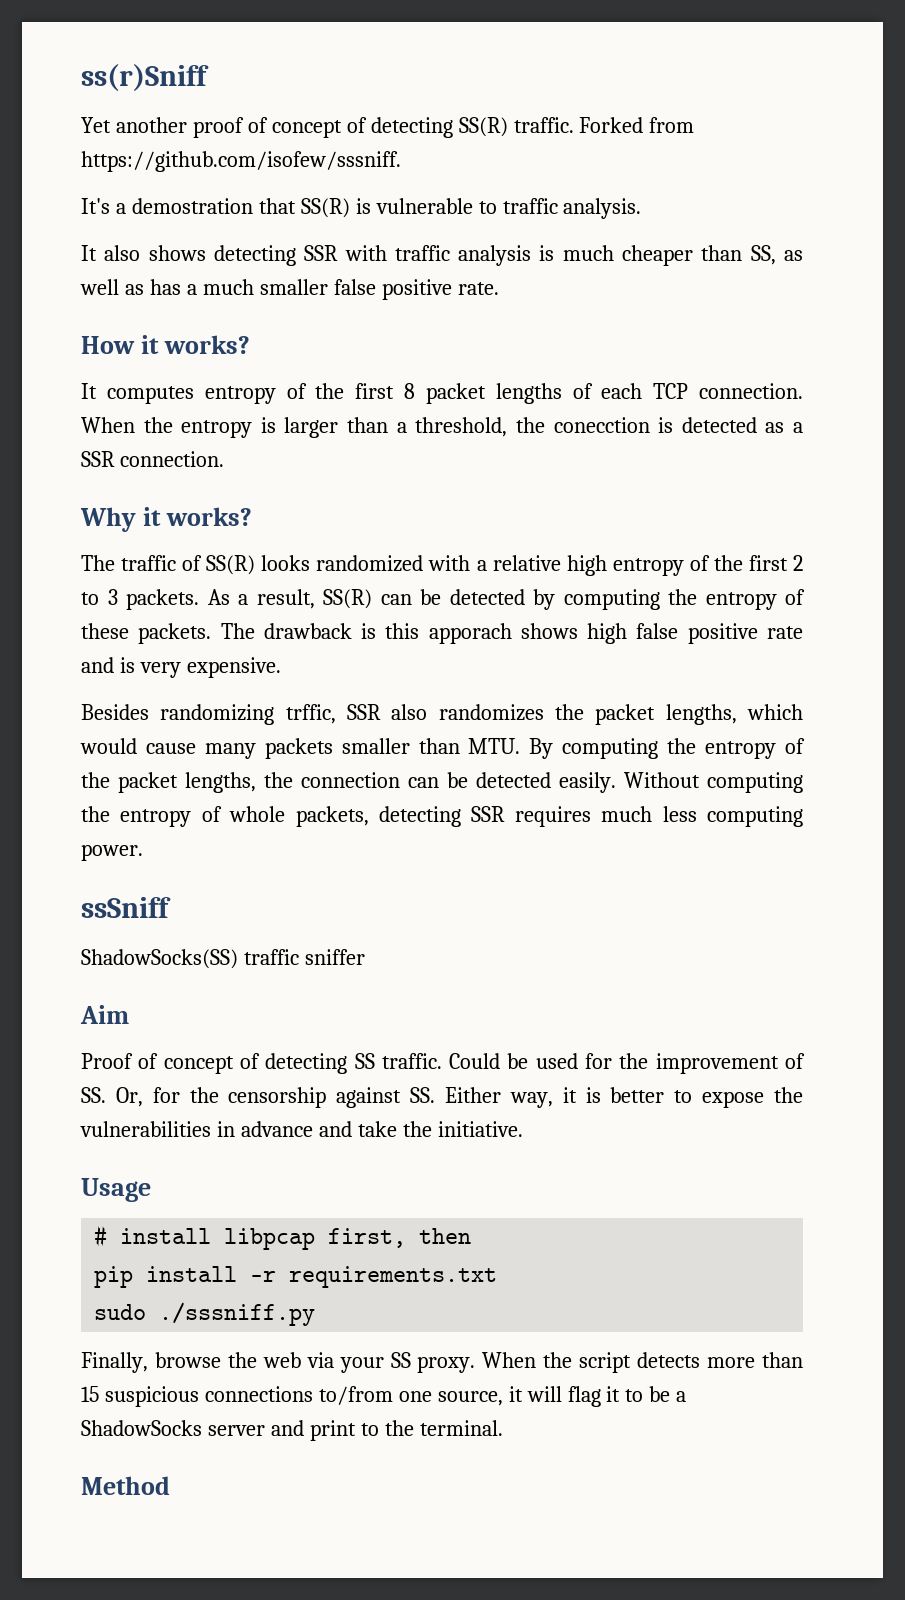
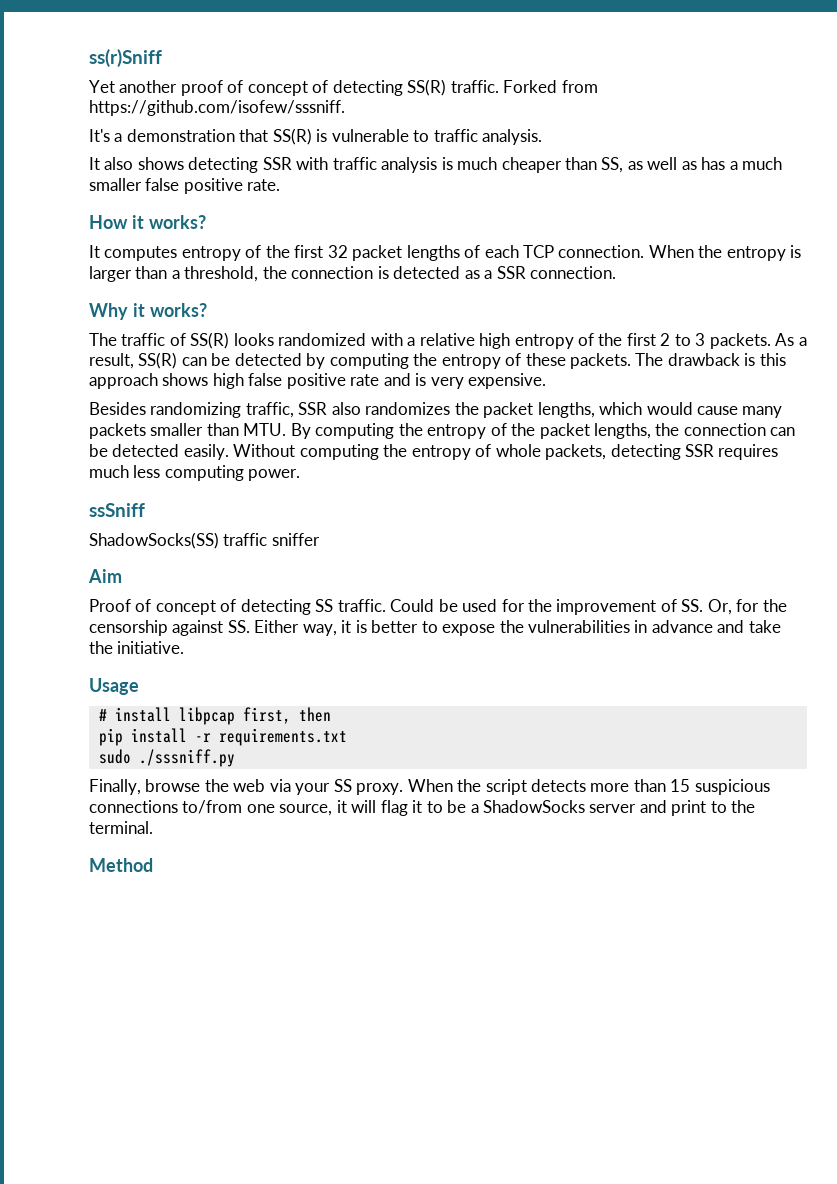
[131,198,253,214] demostration -> [126,129,235,142] demonstration
[404,383,415,399] 8 -> [327,245,348,258] 32
[553,417,650,433] conecction -> [291,266,374,279] connection
[428,623,512,644] apporach -> [89,373,158,389] approach
[285,704,336,724] trffic, -> [245,402,294,418] traffic,

